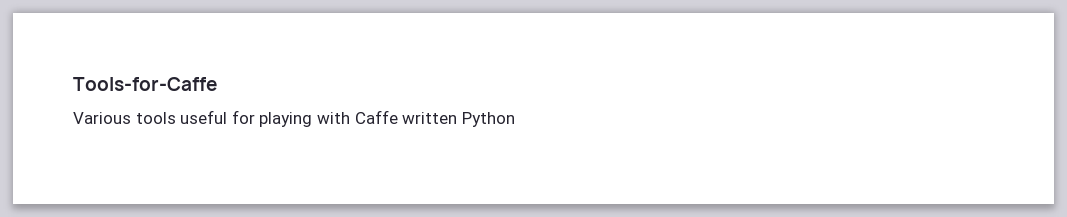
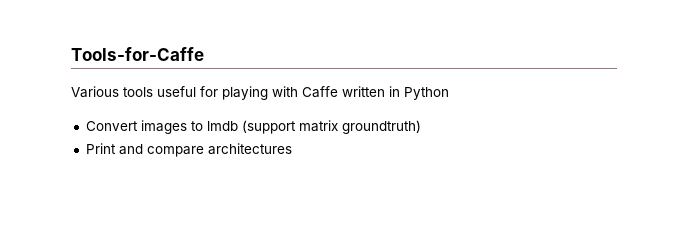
(458, 118) none -> [389,86,400,97] in
(515, 119) none -> [85,120,421,134] [85,143,292,157] // Convert images to lmdb (support matrix groundtruth) // Print and compare architectures

